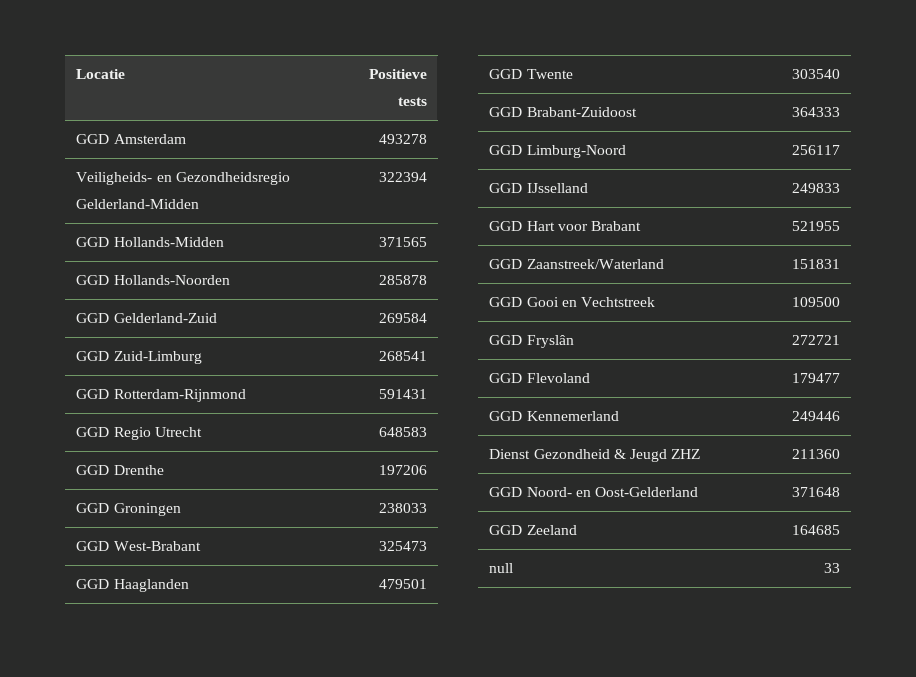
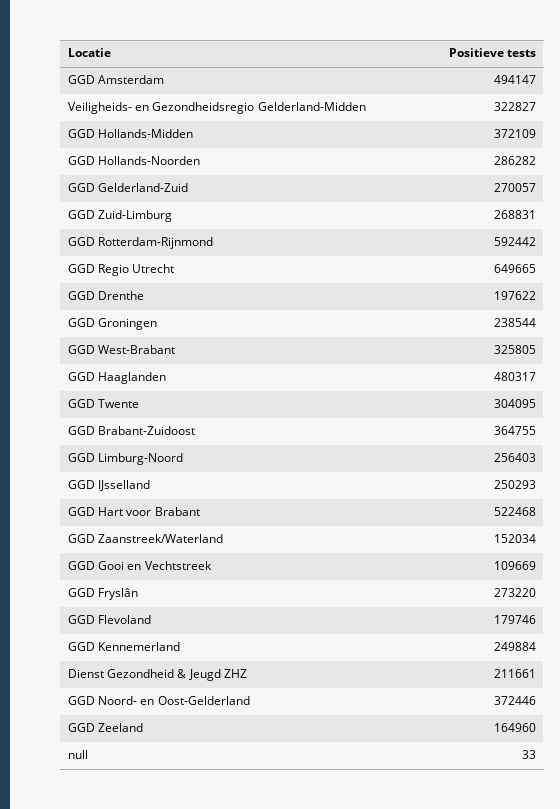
[378,134,427,144] 493278 -> [493,75,536,84] 494147
[378,172,427,182] 322394 -> [493,102,536,111] 322827
[378,237,427,247] 371565 -> [493,129,536,138] 372109
[378,275,427,285] 285878 -> [493,156,536,165] 286282
[378,313,427,323] 269584 -> [493,183,536,192] 270057
[378,351,427,361] 268541 -> [493,210,536,219] 268831
[378,389,427,399] 591431 -> [493,237,536,246] 592442
[378,427,427,437] 648583 -> [493,264,536,273] 649665
[378,465,427,475] 197206 -> [493,291,536,300] 197622
[378,503,427,513] 238033 -> [493,318,536,327] 238544
[378,541,427,551] 325473 -> [493,345,536,354] 325805
[378,579,427,589] 479501 -> [493,372,536,381] 480317
[791,69,840,79] 303540 -> [493,399,536,408] 304095
[791,107,840,117] 364333 -> [493,426,536,435] 364755
[791,145,840,155] 256117 -> [493,453,536,462] 256403
[791,183,840,193] 249833 -> [493,480,536,489] 250293
[791,221,840,231] 521955 -> [493,507,536,516] 522468
[791,259,840,269] 151831 -> [493,534,536,543] 152034
[791,297,840,307] 109500 -> [493,561,536,570] 109669
[791,335,840,345] 272721 -> [493,588,536,597] 273220
[791,373,840,383] 179477 -> [493,615,536,624] 179746
[791,411,840,421] 249446 -> [493,642,536,651] 249884
[791,449,840,459] 211360 -> [493,669,536,678] 211661
[791,487,840,497] 371648 -> [493,696,536,705] 372446
[791,525,840,535] 164685 -> [493,723,536,732] 164960

